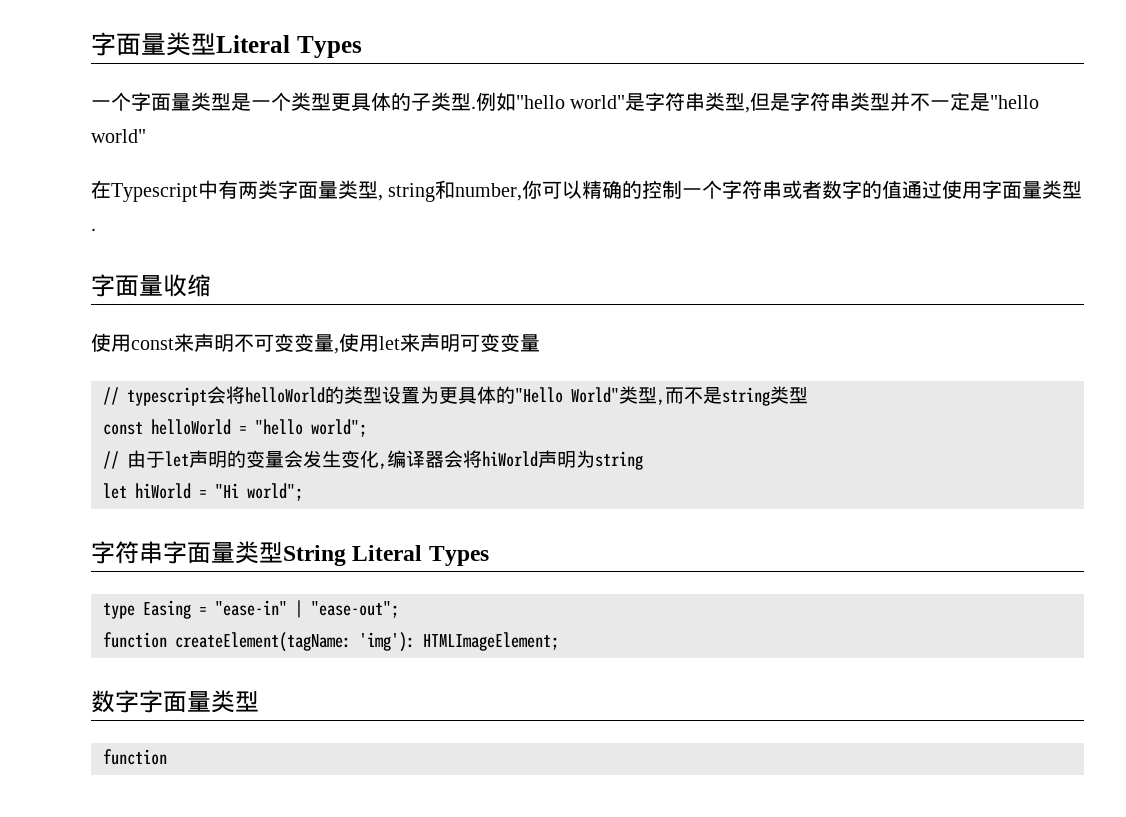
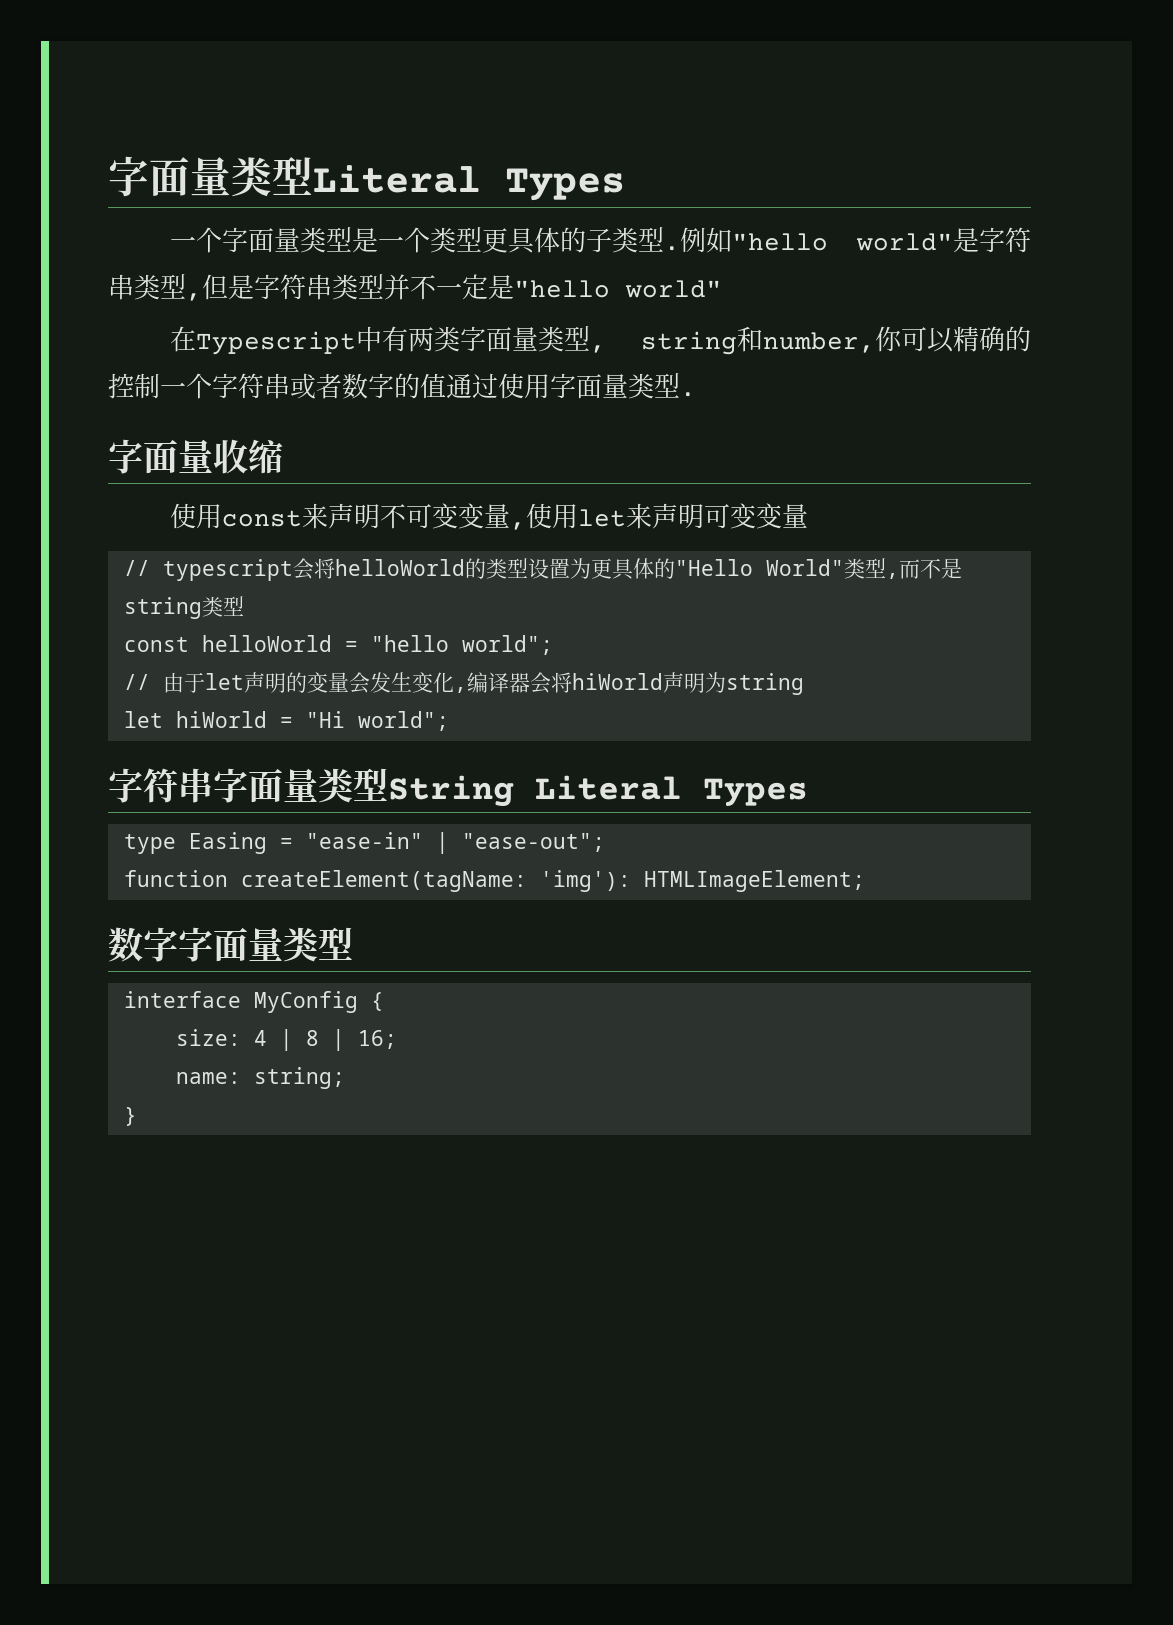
[103,749,167,765] function -> [123,991,384,1013] [175,1029,397,1051] [175,1067,345,1089] [123,1107,137,1126] interface MyConfig { // size: 4 | 8 | 16; // name: string; // }

